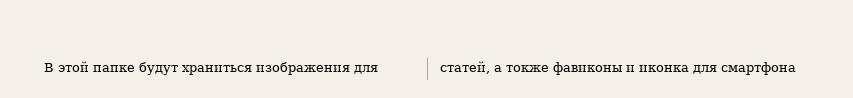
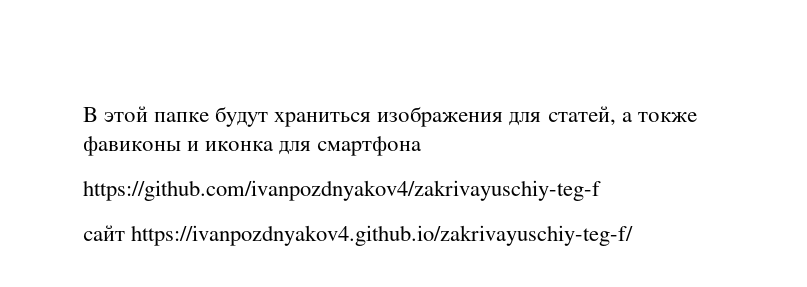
(796, 68) none -> [83,180,601,201] [83,225,634,246] // https://github.com/ivanpozdnyakov4/zakrivayuschiy-teg-f // сайт https://ivanpozdnyakov4.github.io/zakrivayuschiy-teg-f/

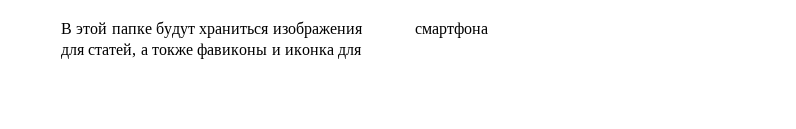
[83,180,601,201] [83,225,634,246] // https://github.com/ivanpozdnyakov4/zakrivayuschiy-teg-f // сайт https://ivanpozdnyakov4.github.io/zakrivayuschiy-teg-f/ -> (488, 30) none

